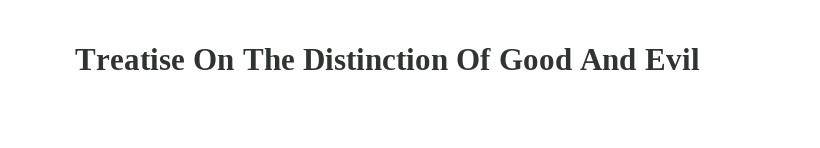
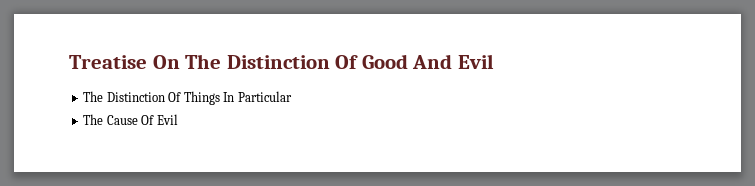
(700, 59) none -> [83,91,292,105] [83,114,178,125] // The Distinction Of Things In Particular // The Cause Of Evil

